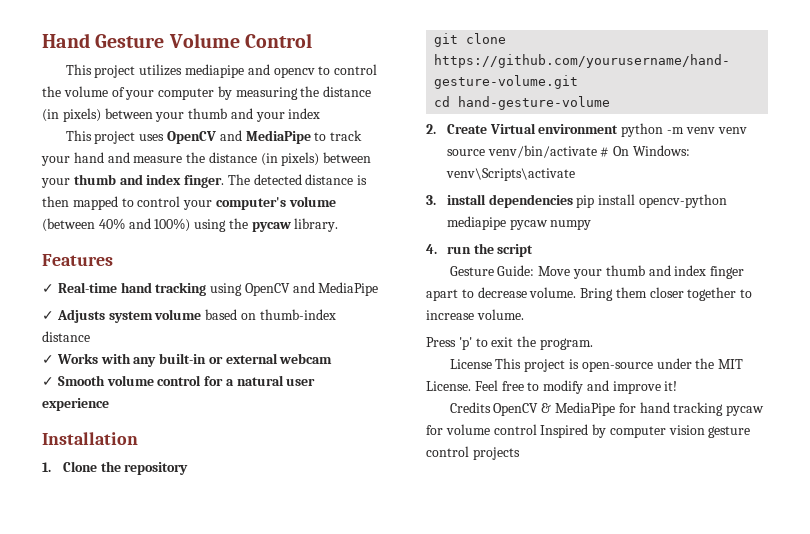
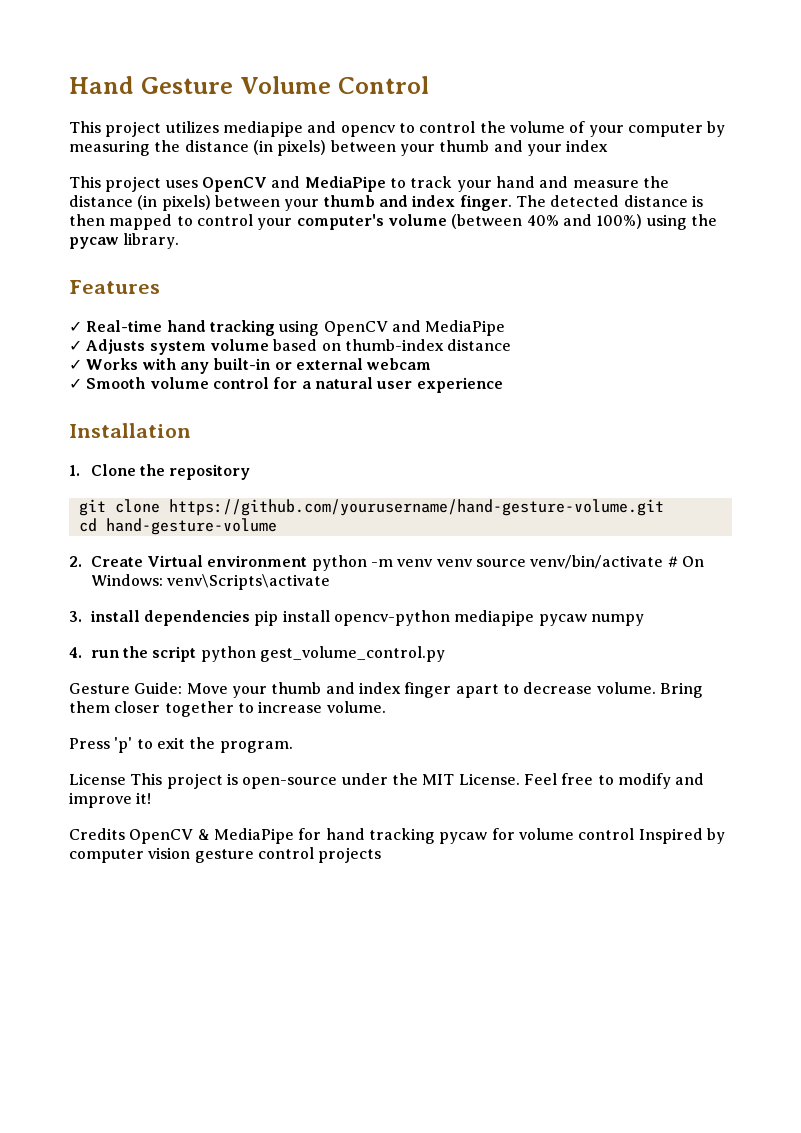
(534, 250) none -> [200,646,446,662] python gest_volume_control.py

